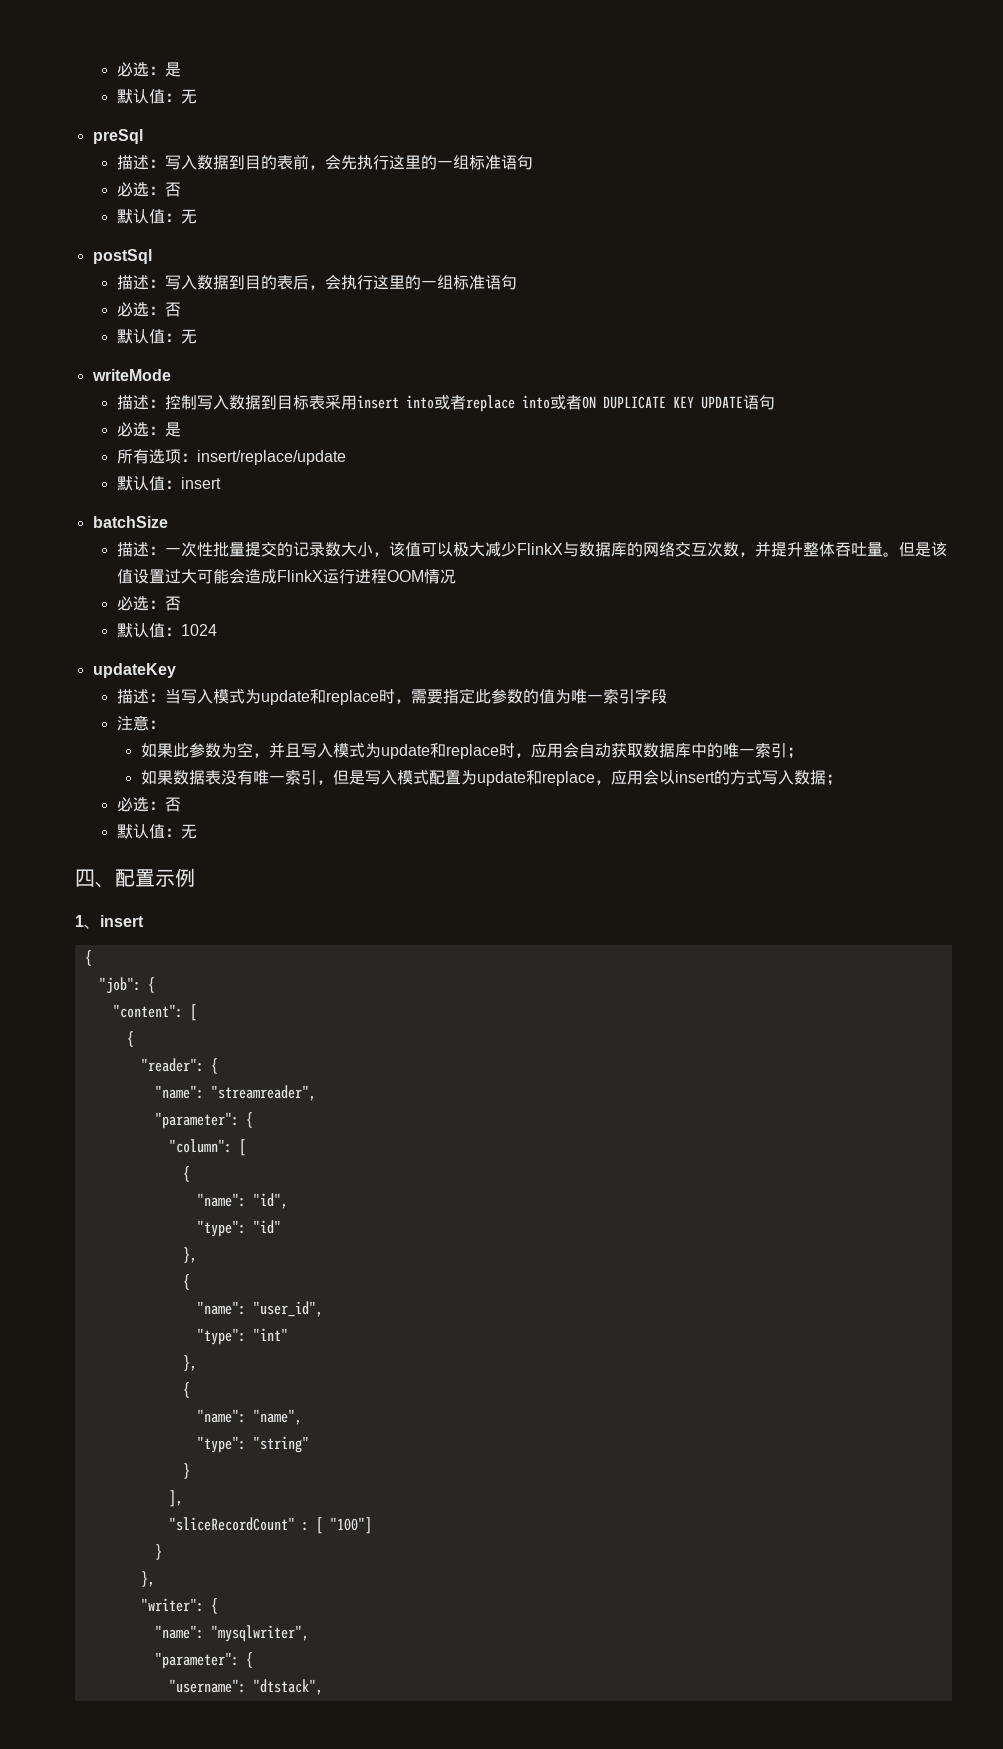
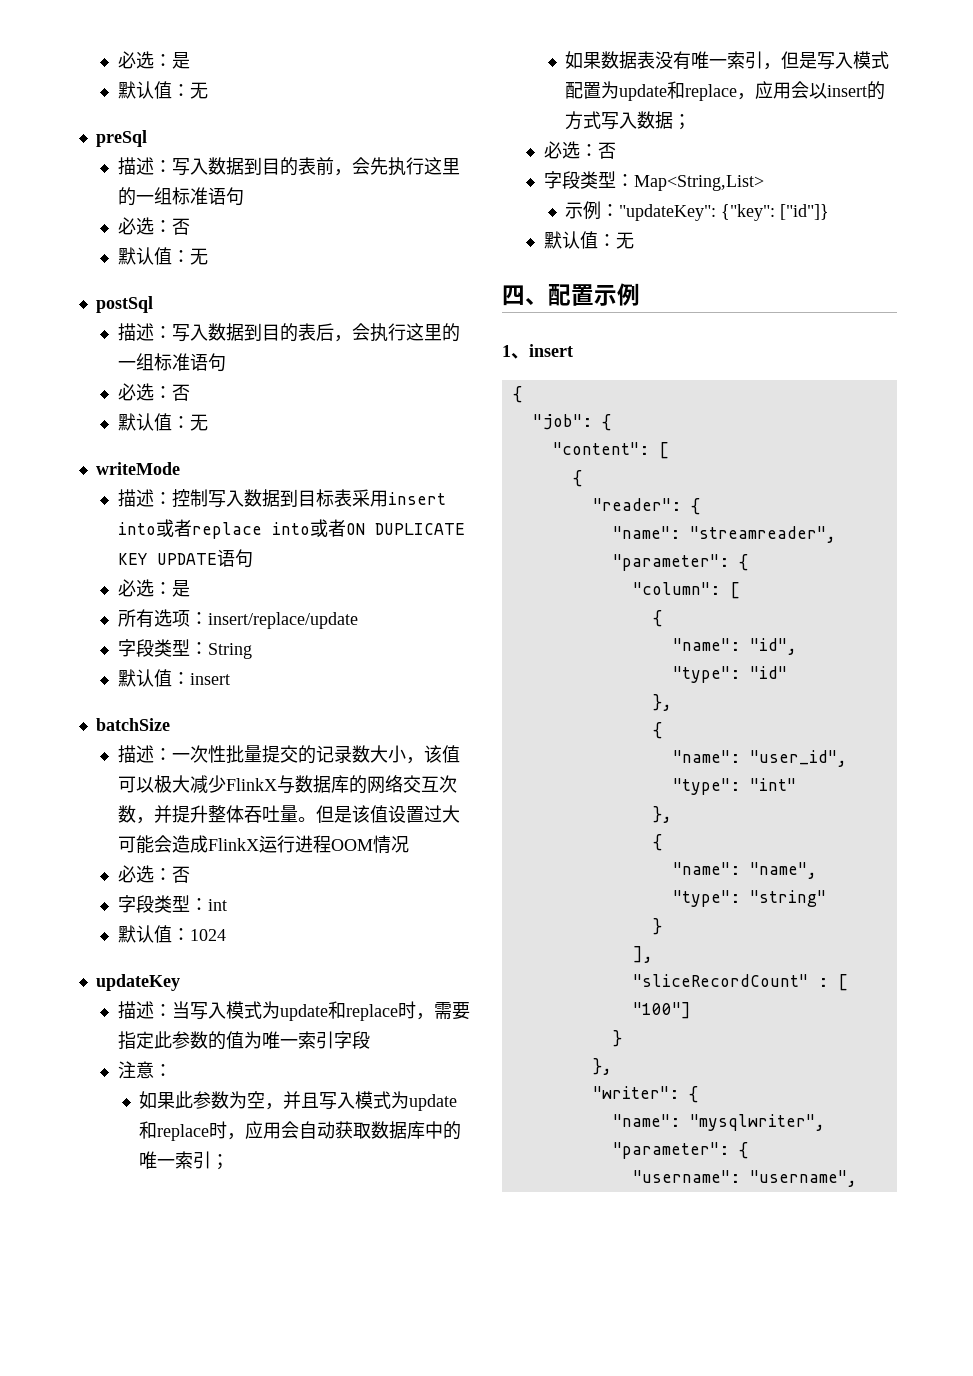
(346, 457) none -> [117,639,252,659] // 字段类型：String
(181, 603) none -> [117,895,227,913] // 字段类型：int
(181, 804) none -> [543,171,764,191] [565,201,830,221] // 字段类型：Map<String,List> // 示例："updateKey": {"key": ["id"]}
[252,1679,323,1695] "dtstack", -> [749,1170,857,1187] "username",

